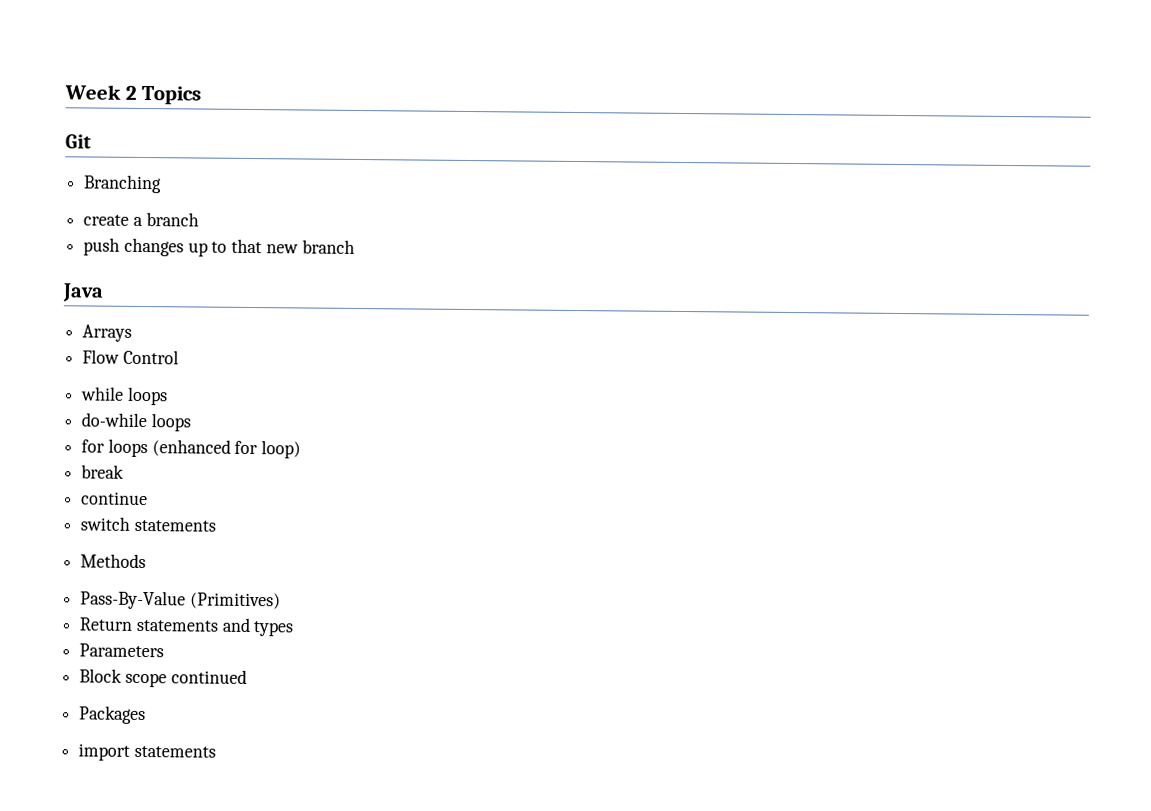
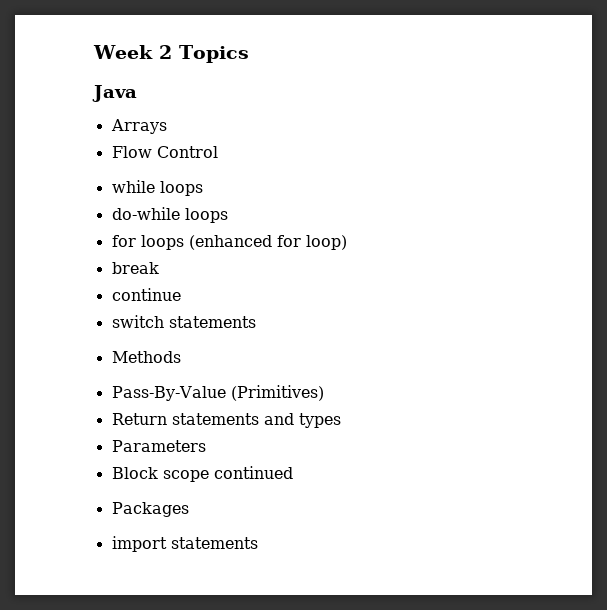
[65,134,92,149] [83,174,163,194] [83,212,199,227] [83,237,355,257] // Git // Branching // create a branch // push changes up to that new branch -> (249, 54) none

